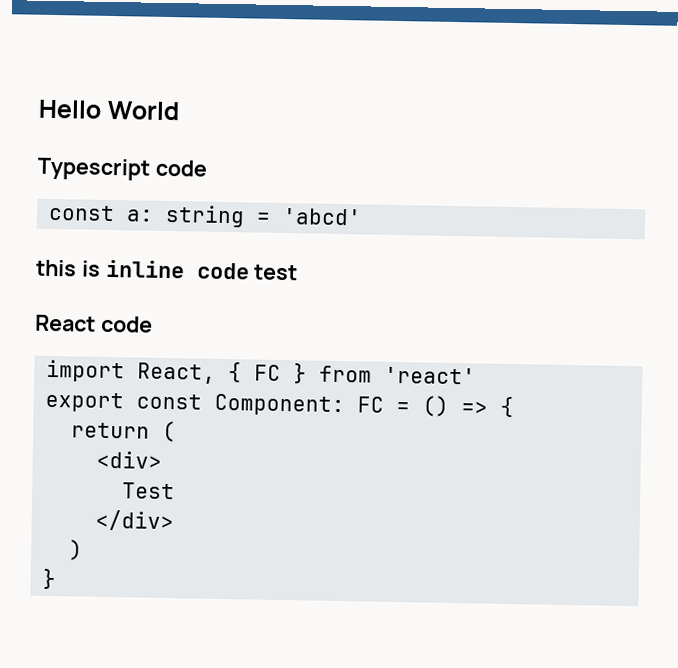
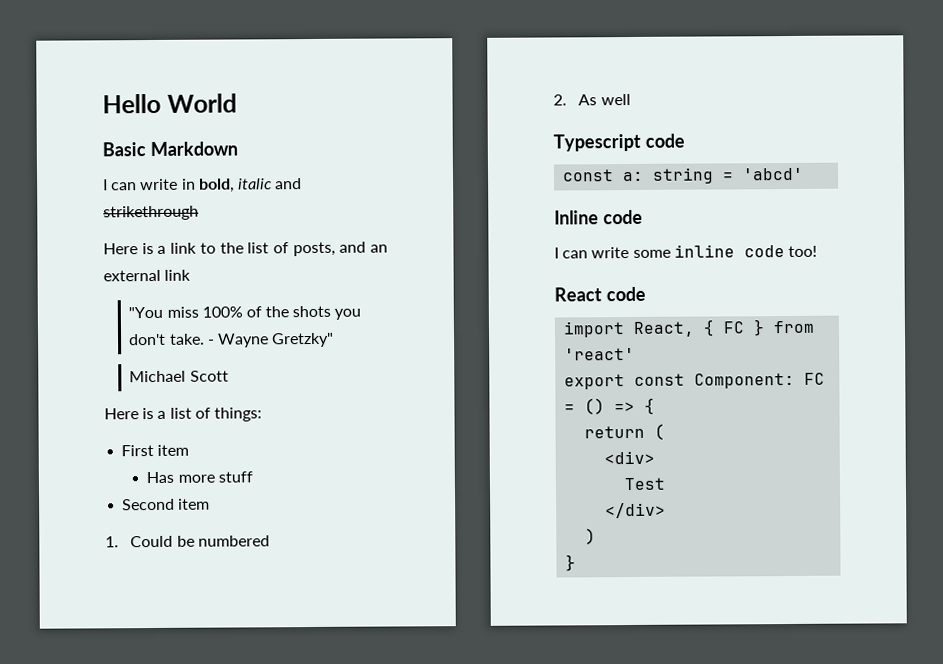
(180, 110) none -> [102,141,238,157] [103,178,303,193] [103,205,199,221] [103,241,388,257] [103,269,192,282] [128,305,362,320] [129,332,335,348] [129,370,229,383] [104,407,262,422] [121,444,190,457] [146,471,253,484] [122,498,211,511] [105,535,270,548] [553,93,631,106] // Basic Markdown // I can write in bold, italic and strikethrough // Here is a link to the list of posts, and an external link // "You miss 100% of the shots you don't take. - Wayne Gretzky" // Michael Scott // Here is a list of things: // First item // Has more stuff // Second item // 1. Could be numbered // 2. As well
[35,259,101,277] this is -> [554,209,643,225] [554,247,671,259] Inline code // I can write some
[253,264,299,281] test -> [787,245,817,258] too!

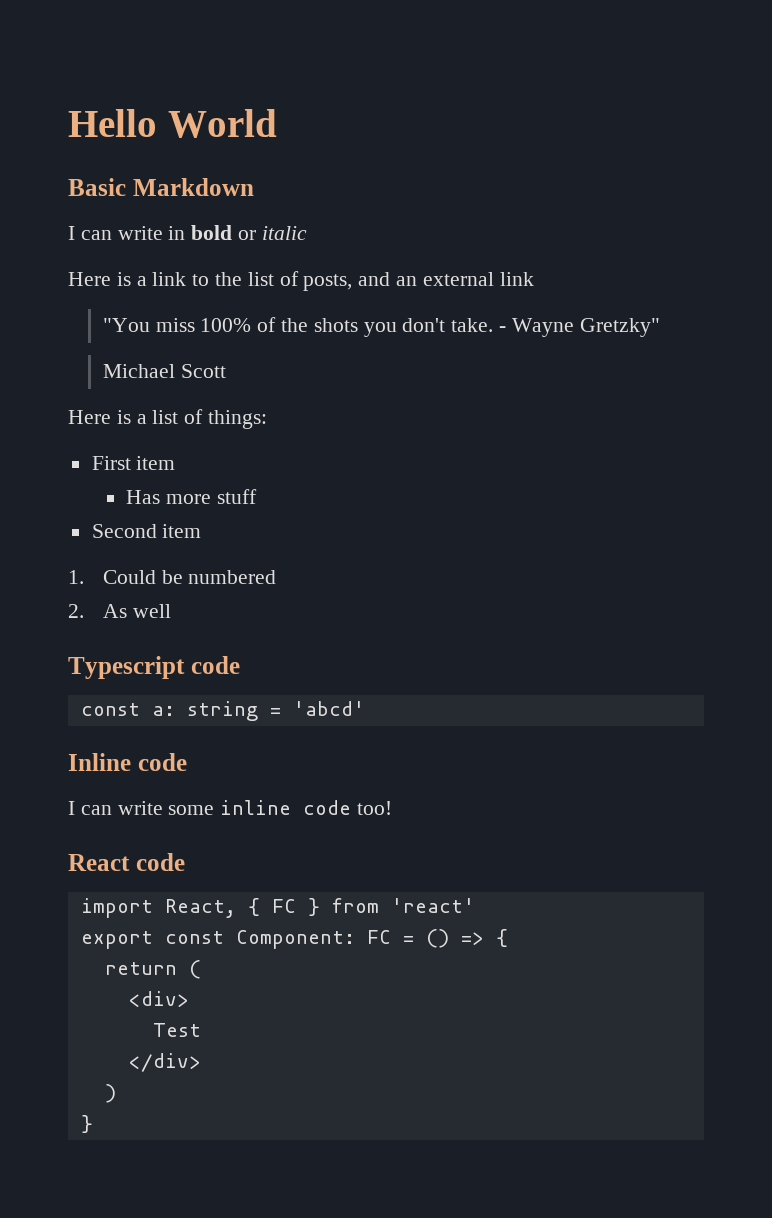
[198,178,235,193] bold, -> [191,225,257,240] bold or
[275,178,303,190] [103,205,199,221] and strikethrough -> (307, 233) none

